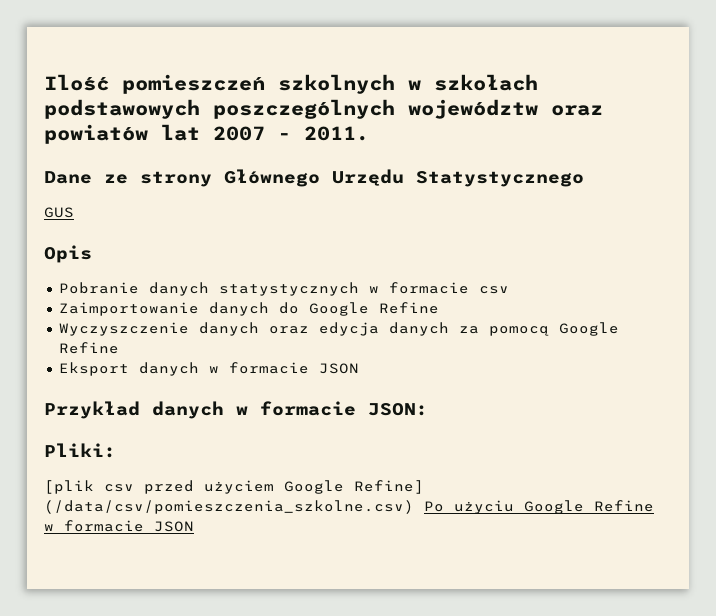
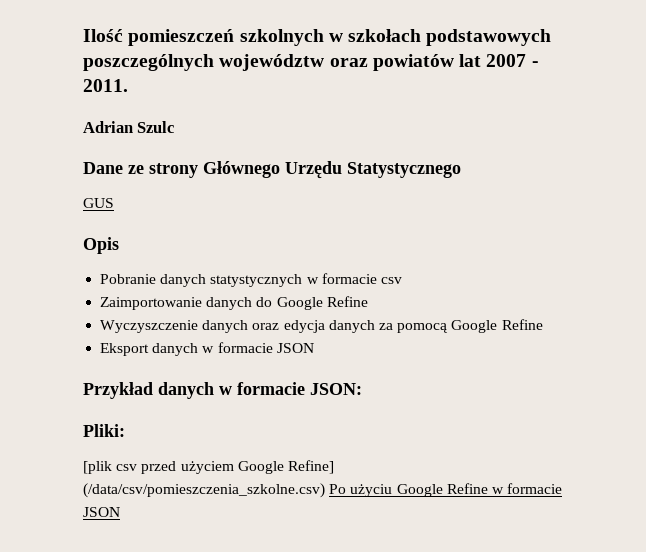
(369, 133) none -> [83,121,175,133] // Adrian Szulc

